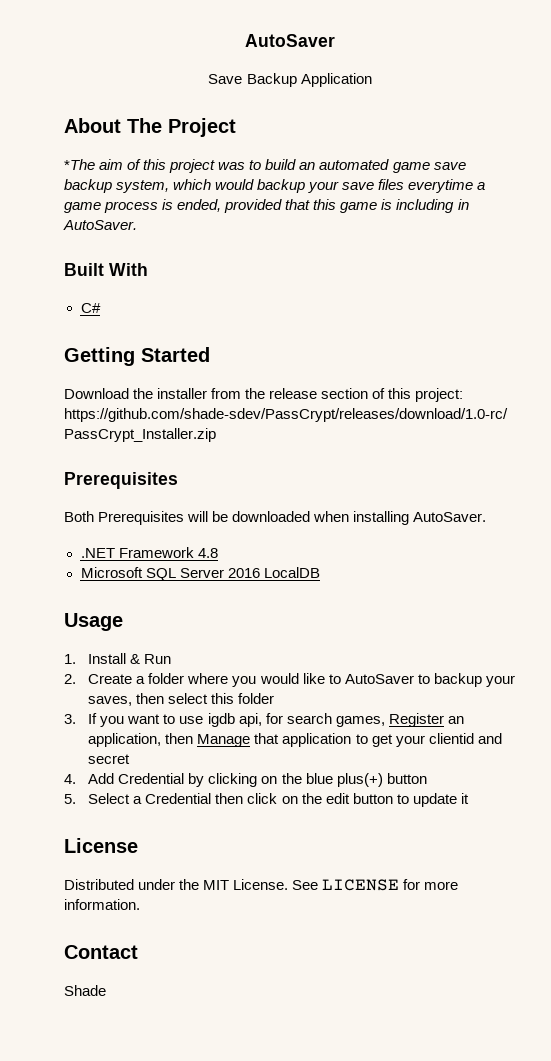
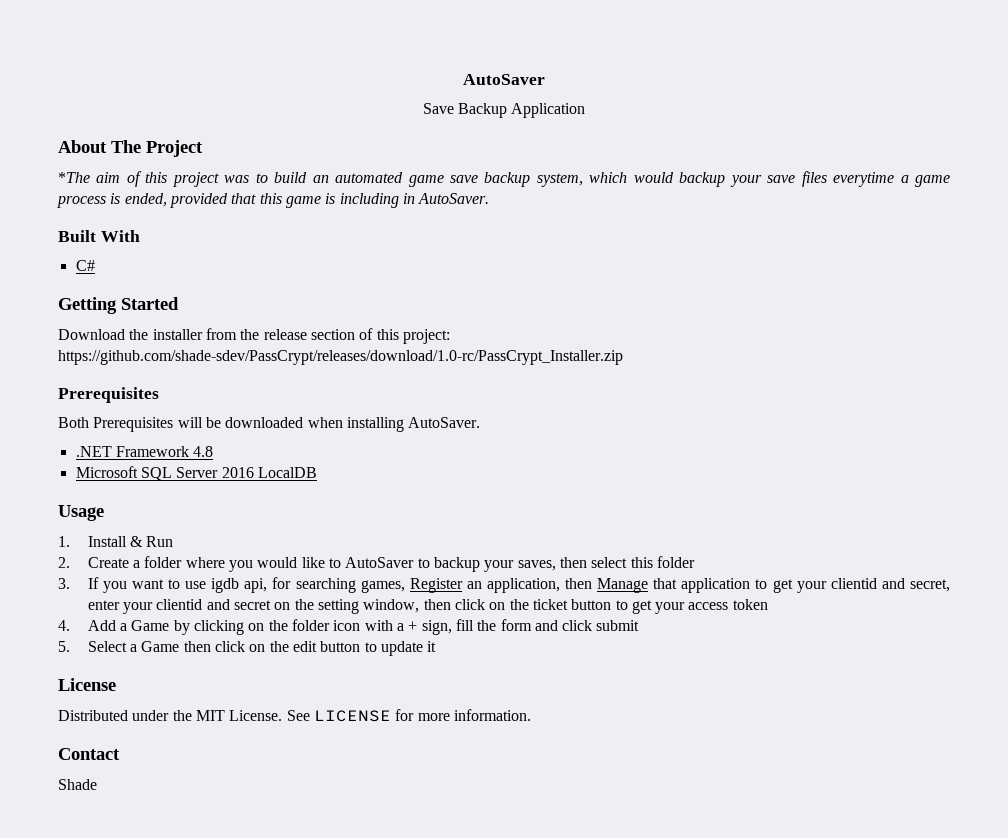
[286,713,332,724] search -> [295,578,356,593] searching
[88,754,131,764] secret -> [909,579,950,592] [87,599,768,614] secret, enter your clientid and secret on the setting window, then click on the ticket button to get your access token
[118,773,185,784] Credential -> [120,620,170,631] a Game
[305,773,427,787] blue plus(+) button -> [291,619,640,635] folder icon with a + sign, fill the form and click submit
[145,793,212,804] Credential -> [141,641,180,652] Game

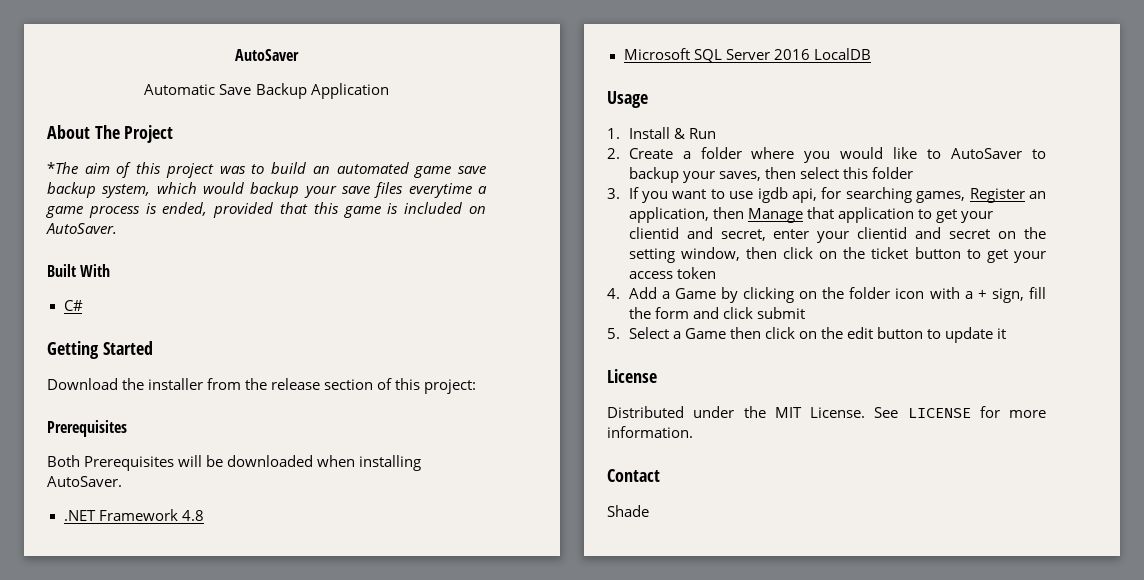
(545, 79) none -> [144,84,216,95] Automatic
[339,193,415,208] including in -> [404,202,487,214] included on
[58,350,623,365] https://github.com/shade-sdev/PassCrypt/releases/download/1.0-rc/PassCrypt_Installer.zip -> (477, 386) none

